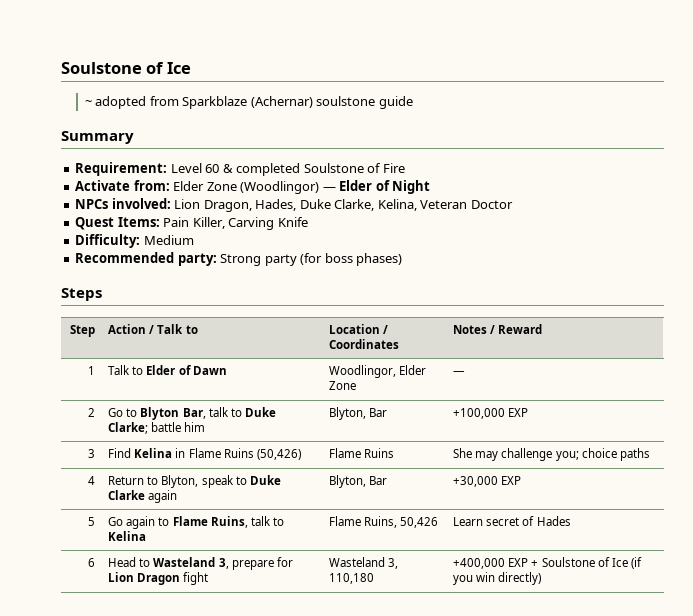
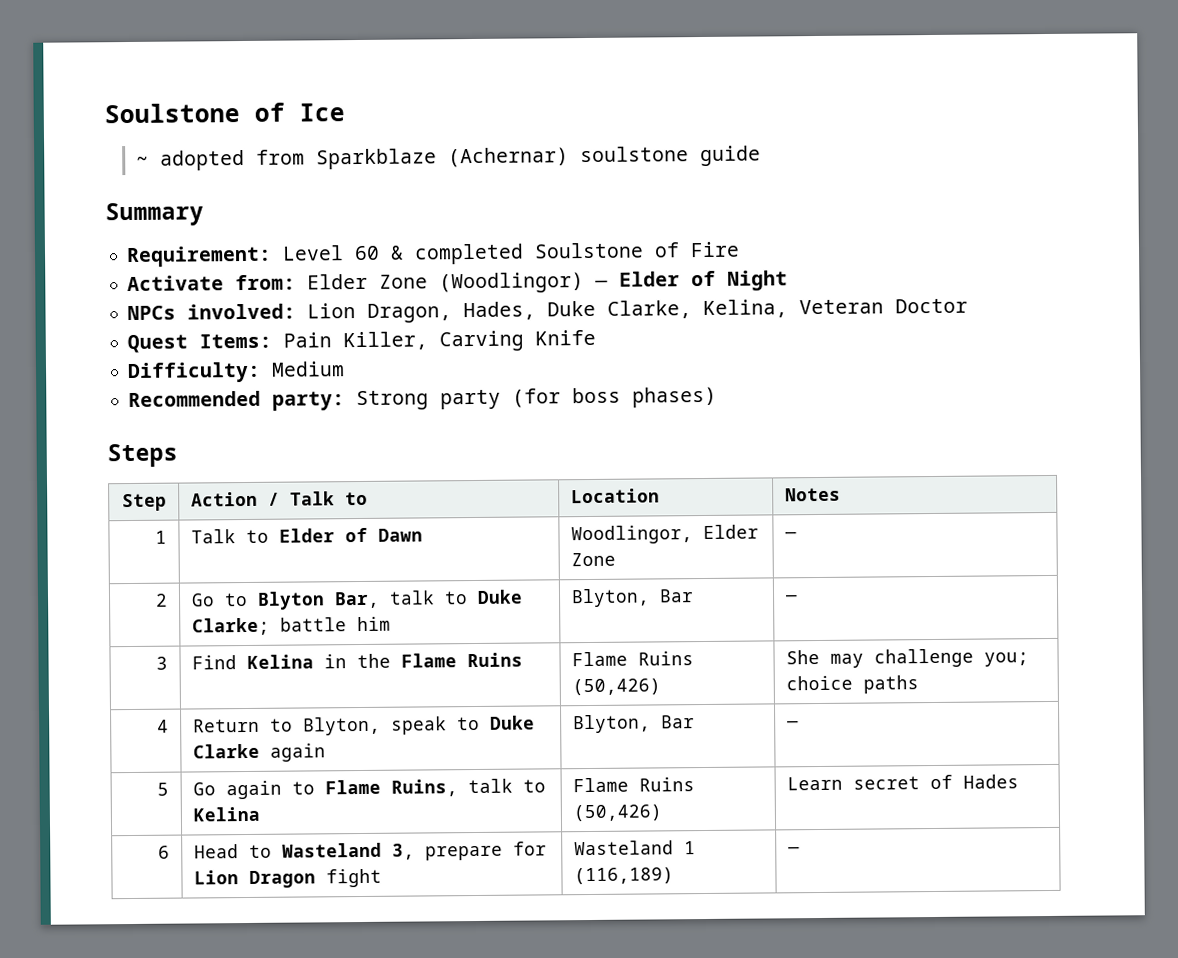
[383,325,389,334] [329,339,400,349] / Coordinates -> (660, 496) none
[490,324,543,334] / Reward -> (841, 494) none
[453,408,529,419] +100,000 EXP -> [785,594,798,602] —
[188,448,301,460] [329,448,395,458] Flame Ruins (50,426) | Flame Ruins -> [356,652,523,669] [571,651,694,667] [571,678,661,696] the Flame Ruins | Flame Ruins (50,426)
[453,476,522,487] +30,000 EXP -> [786,720,799,728] —
[364,516,439,528] Ruins, 50,426 -> [638,777,695,792] [572,804,662,822] Ruins (50,426)
[388,558,399,569] [329,573,375,584] [453,557,642,569] [453,572,542,585] 3, 110,180 | +400,000 EXP + Soulstone of Ice (if you win directly) -> [683,841,696,855] [573,867,674,885] [787,846,800,854] 1 (116,189) | —

